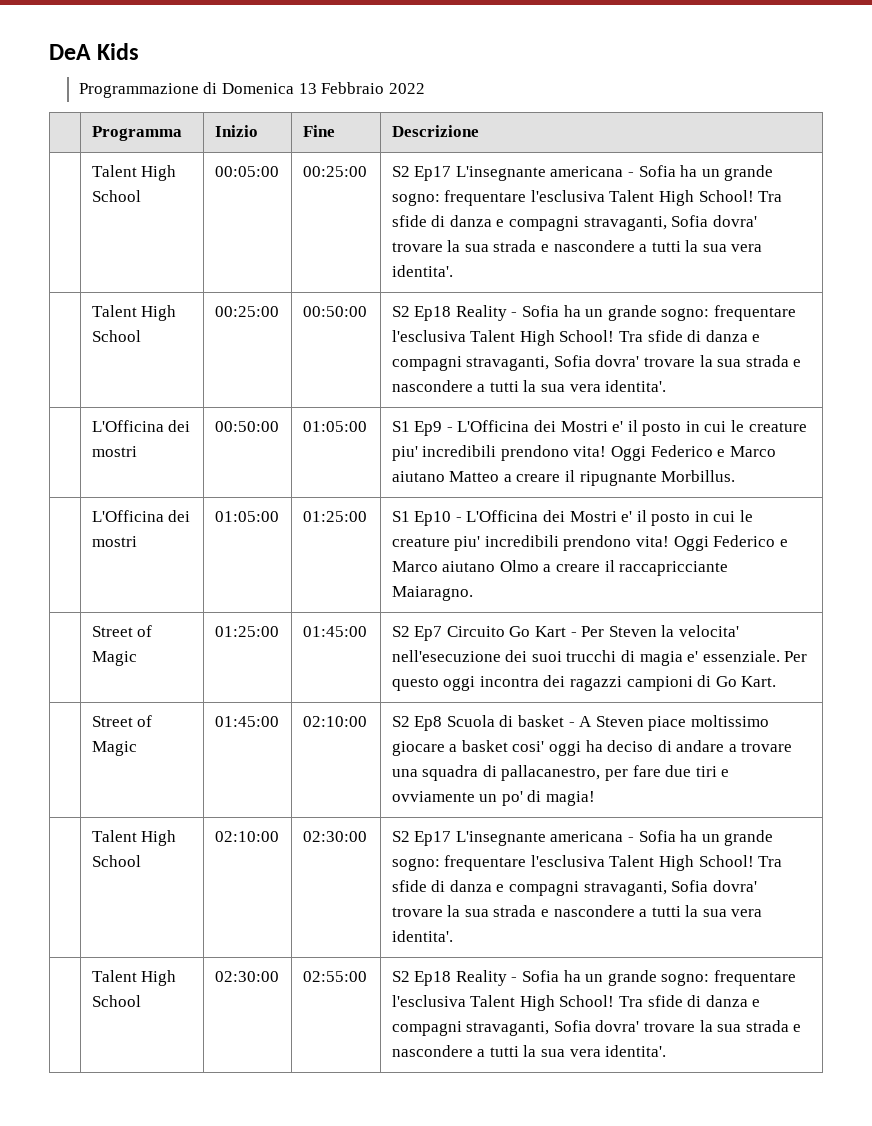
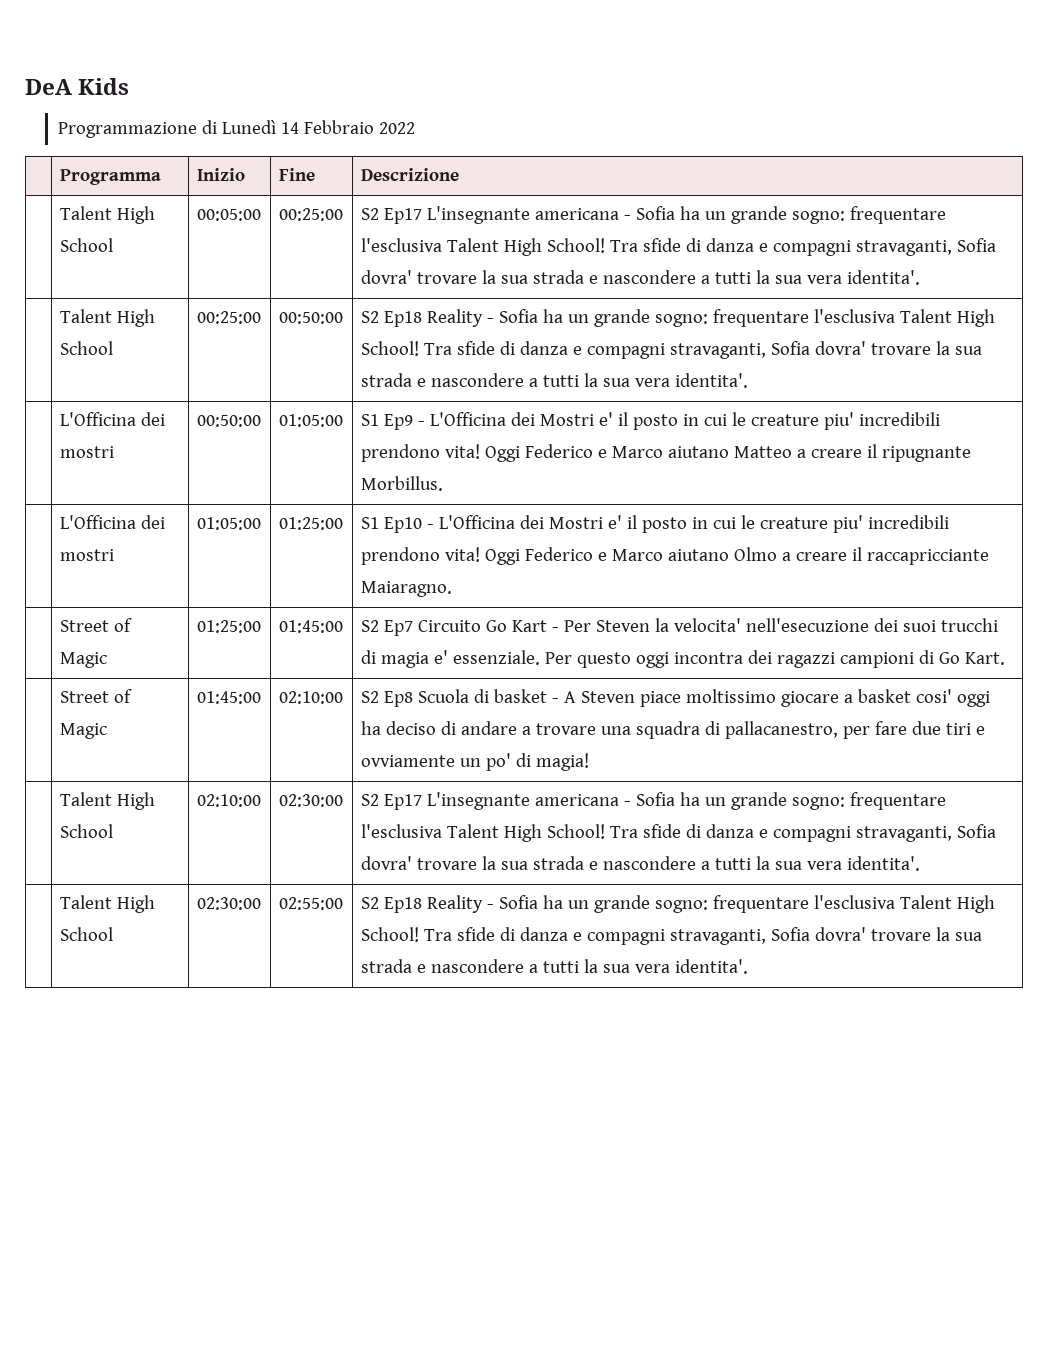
[221,83,317,94] Domenica 13 -> [222,120,300,134] Lunedì 14

